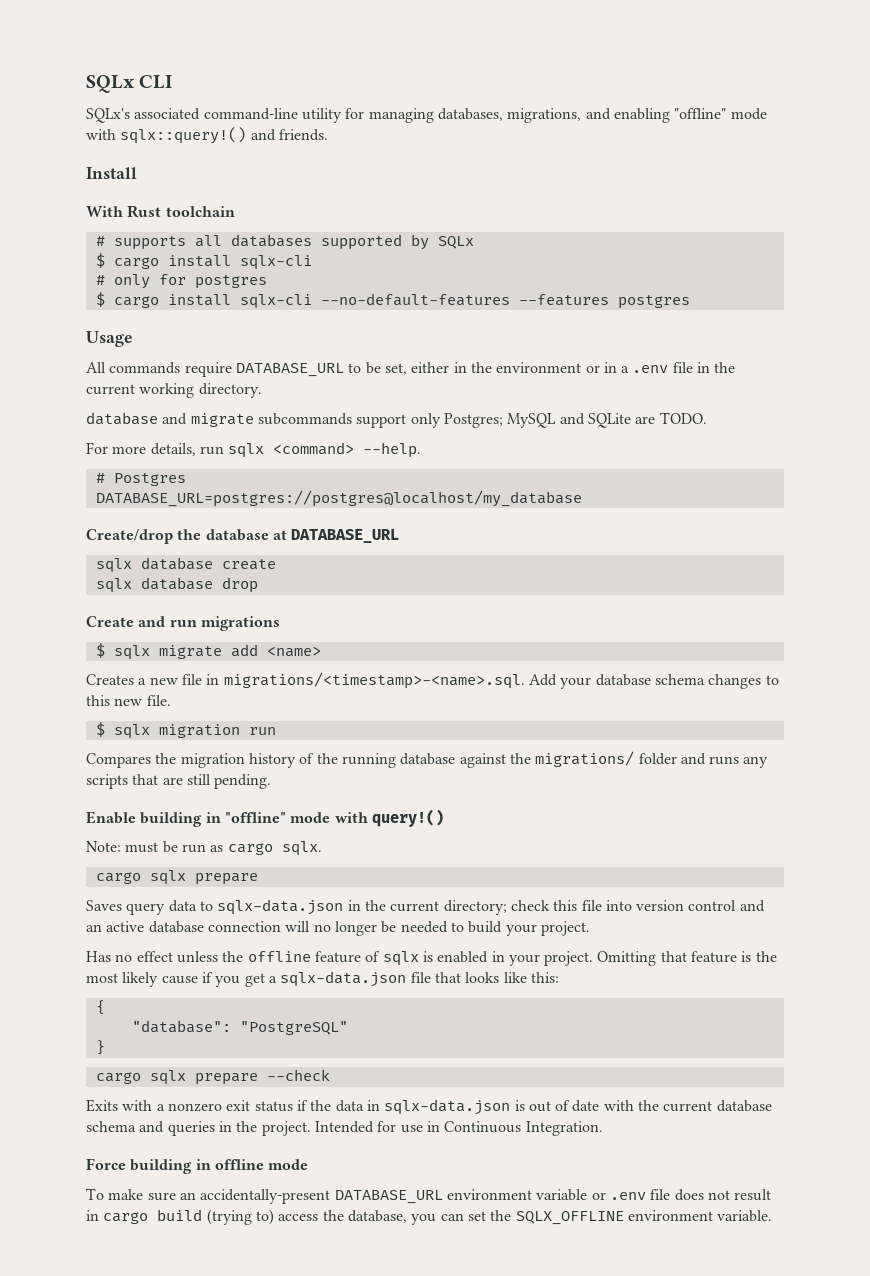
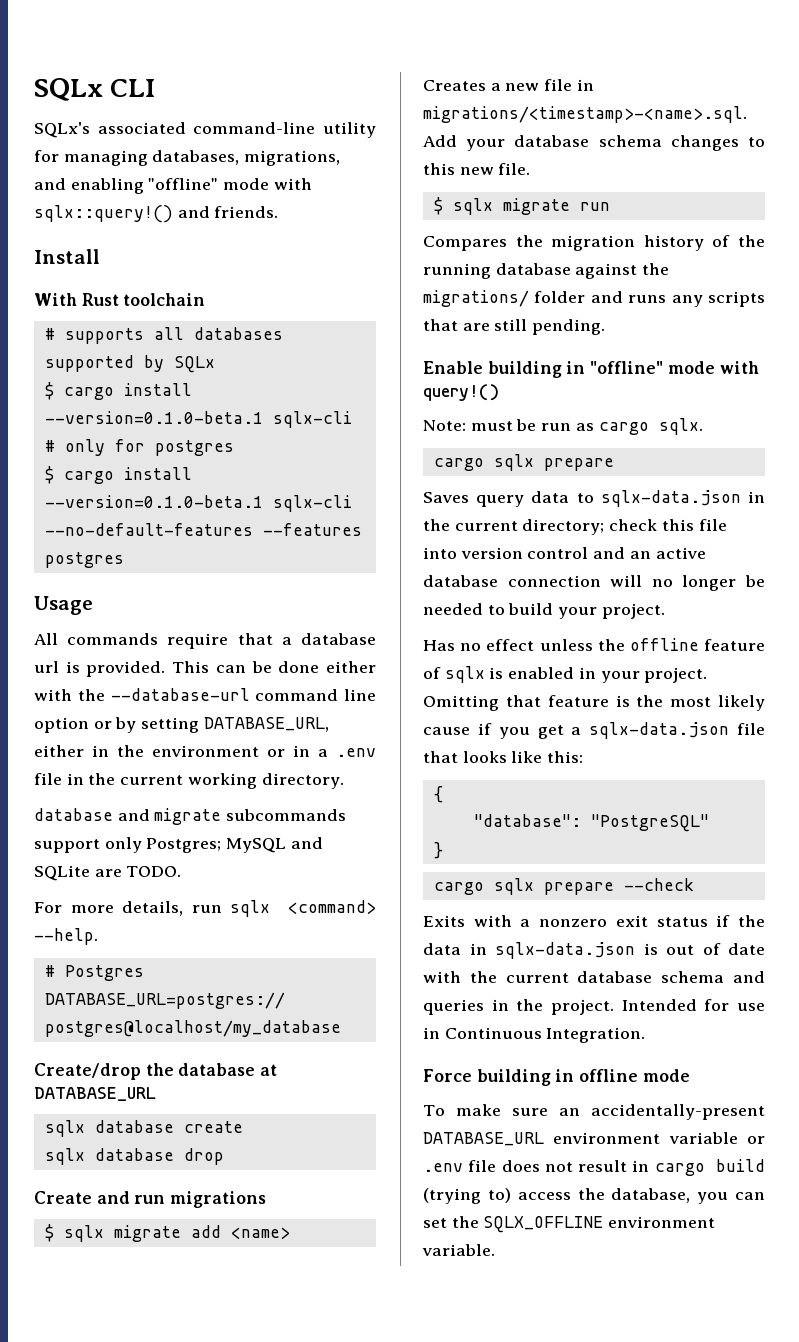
(231, 261) none -> [44,411,263,424] --version=0.1.0-beta.1
(231, 300) none -> [44,495,263,508] --version=0.1.0-beta.1
[235,362,407,377] DATABASE_URL to be set, -> [237,633,376,645] [34,661,377,677] [34,688,376,701] [34,717,329,733] that a database url is provided. This can be done either with the --database-url command line option or by setting DATABASE_URL,
[158,724,240,738] migration -> [502,198,570,215] migrate

